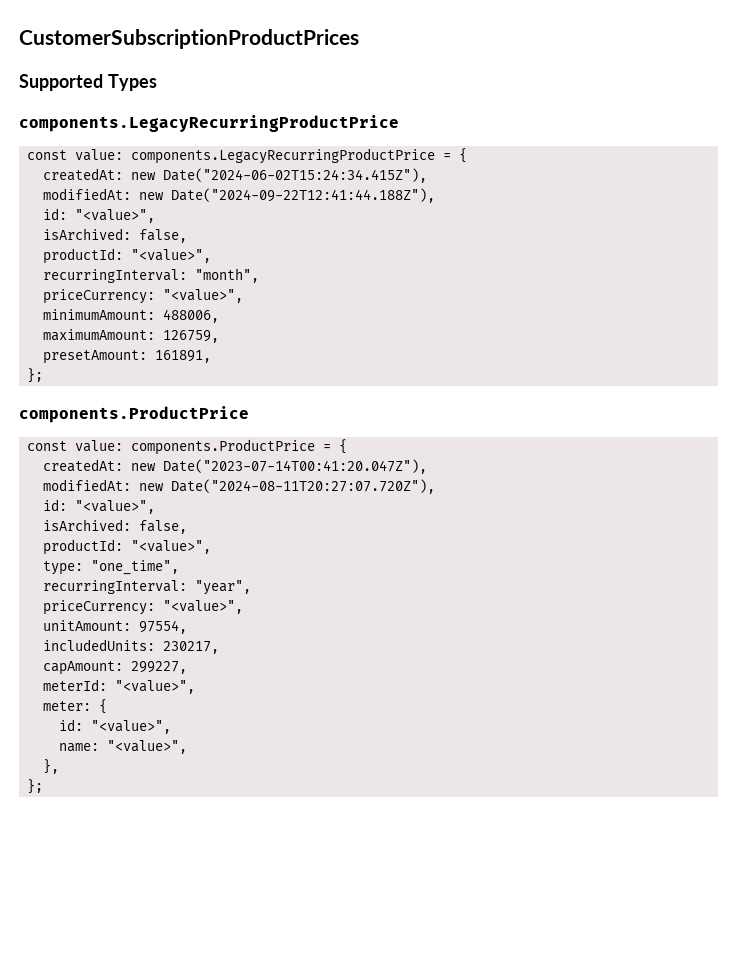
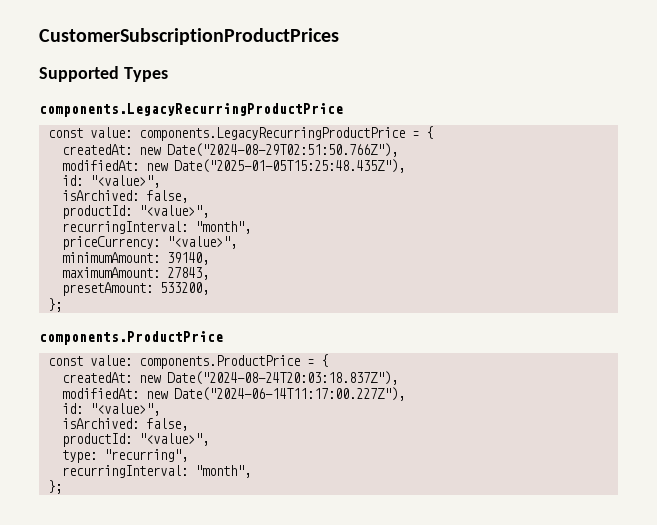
[162,168,427,183] [42,188,435,203] Date("2024-06-02T15:24:34.415Z"), // modifiedAt: new Date("2024-09-22T12:41:44.188Z"), -> [166,143,398,157] [61,159,405,173] Date("2024-08-29T02:51:50.766Z"), // modifiedAt: new Date("2025-01-05T15:25:48.435Z"),
[162,309,219,323] 488006, -> [166,252,209,265] 39140,
[162,330,219,343] 126759, -> [166,267,209,280] 27843,
[154,350,211,363] 161891, -> [159,282,209,295] 533200,
[162,459,427,474] [42,479,435,494] Date("2023-07-14T00:41:20.047Z"), // modifiedAt: new Date("2024-08-11T20:27:07.720Z"), -> [166,371,398,385] [61,387,405,401] Date("2024-08-24T20:03:18.837Z"), // modifiedAt: new Date("2024-06-14T11:17:00.227Z"),
[90,560,179,575] [42,580,251,595] [42,600,243,615] [42,620,187,634] [42,639,219,654] [42,661,187,675] [42,679,195,694] [42,699,107,714] [58,719,171,734] [58,740,187,754] [42,759,59,774] "one_time", // recurringInterval: "year", // priceCurrency: "<value>", // unitAmount: 97554, // includedUnits: 230217, // capAmount: 299227, // meterId: "<value>", // meter: { // id: "<value>", // name: "<value>", // }, -> [103,449,188,462] [61,465,251,478] "recurring", // recurringInterval: "month",

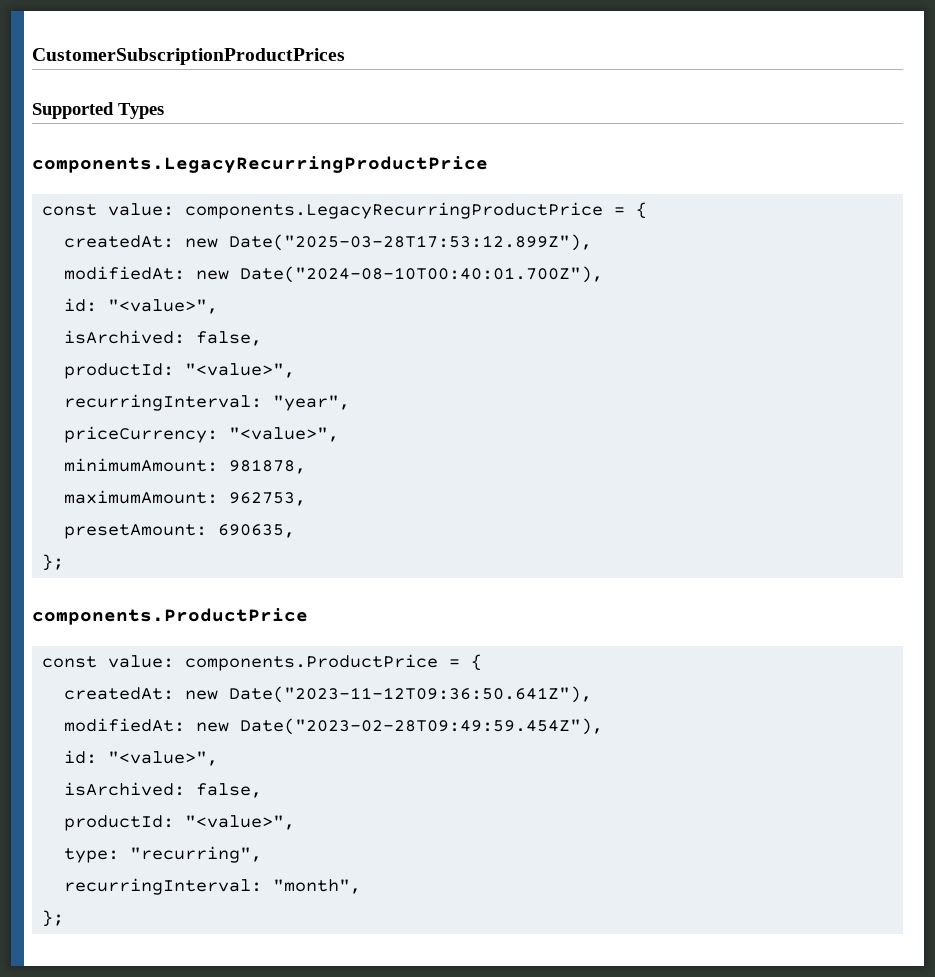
[166,143,398,157] [61,159,405,173] Date("2024-08-29T02:51:50.766Z"), // modifiedAt: new Date("2025-01-05T15:25:48.435Z"), -> [229,234,593,251] [64,266,604,283] Date("2025-03-28T17:53:12.899Z"), // modifiedAt: new Date("2024-08-10T00:40:01.700Z"),
[194,221,251,234] "month", -> [273,395,351,411] "year",
[166,252,209,265] 39140, -> [229,459,307,474] 981878,
[166,267,209,280] 27843, -> [229,492,307,506] 962753,
[159,282,209,295] 533200, -> [218,524,296,538] 690635,
[166,371,398,385] [61,387,405,401] Date("2024-08-24T20:03:18.837Z"), // modifiedAt: new Date("2024-06-14T11:17:00.227Z"), -> [229,686,593,703] [64,718,604,735] Date("2023-11-12T09:36:50.641Z"), // modifiedAt: new Date("2023-02-28T09:49:59.454Z"),

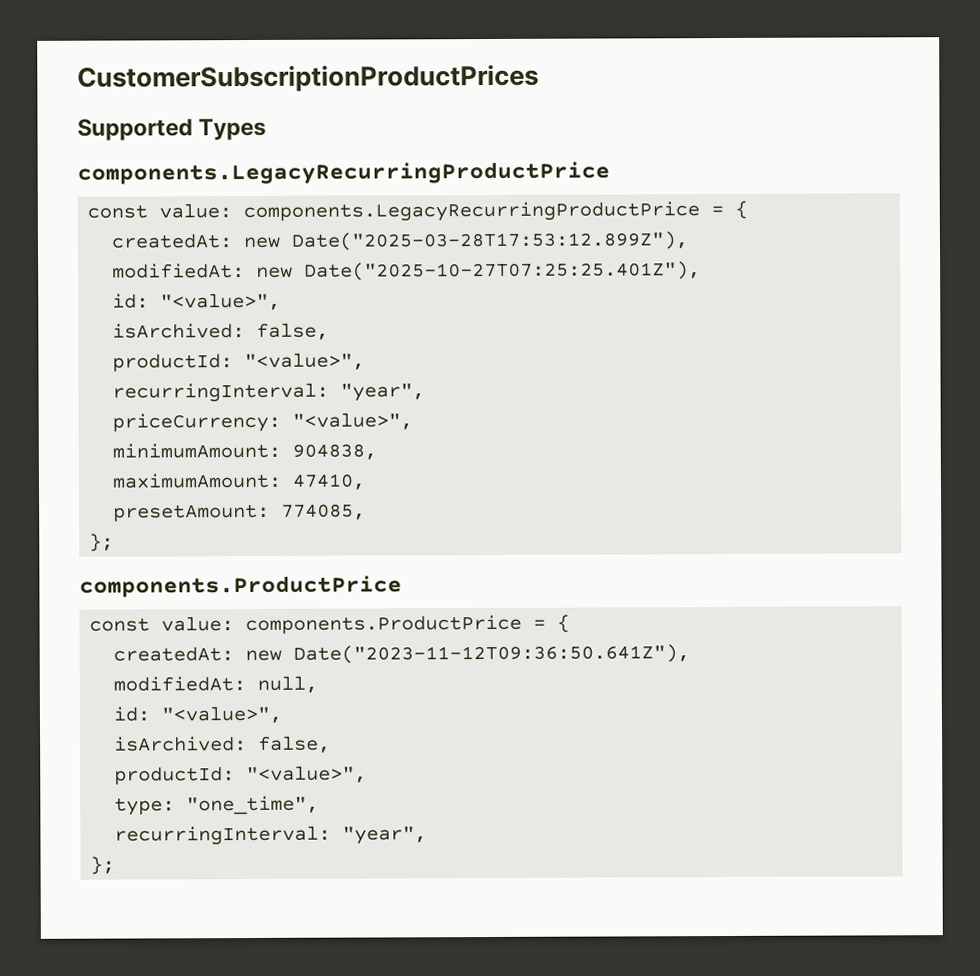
[240,266,604,283] Date("2024-08-10T00:40:01.700Z"), -> [304,261,702,281] Date("2025-10-27T07:25:25.401Z"),
[229,459,307,474] 981878, -> [292,443,378,460] 904838,
[229,492,307,506] 962753, -> [292,473,367,490] 47410,
[218,524,296,538] 690635, -> [281,503,367,520] 774085,
[196,718,604,735] new Date("2023-02-28T09:49:59.454Z"), -> [257,675,319,693] null,
[130,846,263,863] [64,878,362,895] "recurring", // recurringInterval: "month", -> [186,795,320,815] [114,825,428,846] "one_time", // recurringInterval: "year",

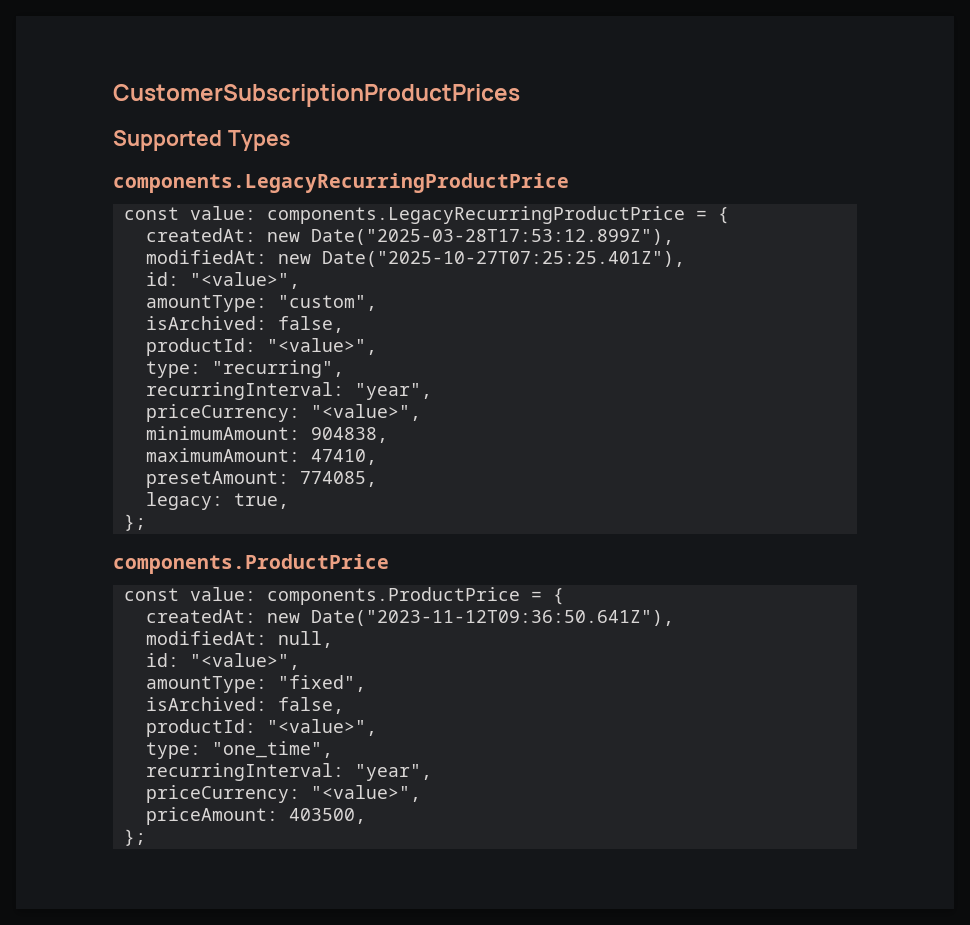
[112,322,330,340] [112,352,366,372] // isArchived: false, // productId: "<value>", -> [145,295,377,312] [145,316,344,333] [145,338,377,356] [145,360,344,378] // amountType: "custom", // isArchived: false, // productId: "<value>", // type: "recurring",
(367, 511) none -> [145,492,289,510] // legacy: true,
(283, 714) none -> [145,675,366,693] // amountType: "fixed",
(428, 835) none -> [145,785,421,803] [145,807,366,825] // priceCurrency: "<value>", // priceAmount: 403500,

